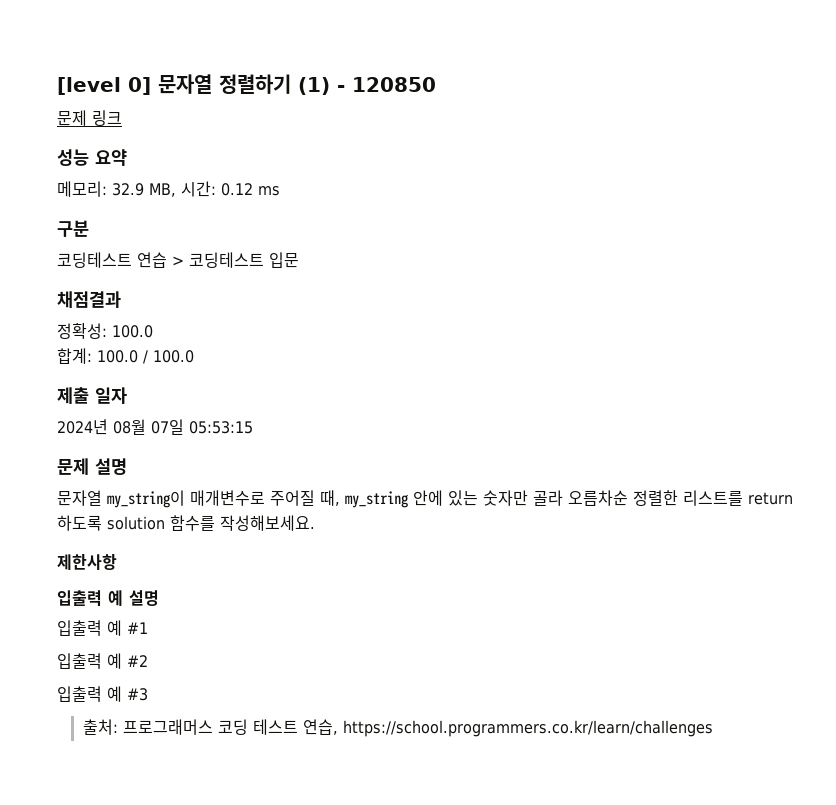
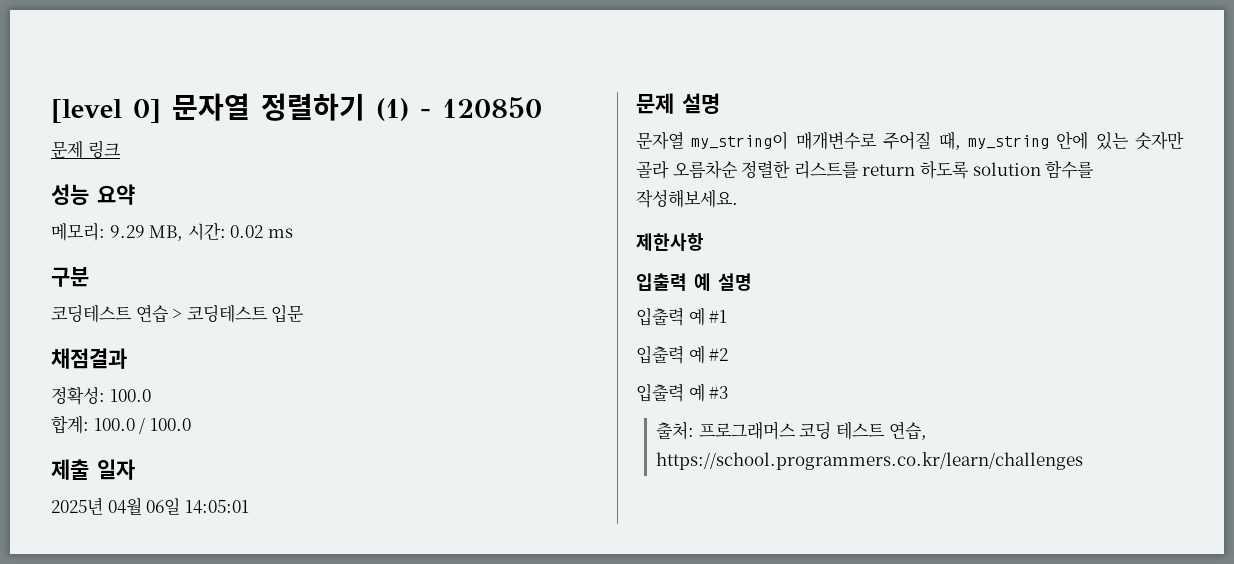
[112,183,144,196] 32.9 -> [109,225,145,238] 9.29
[221,183,253,196] 0.12 -> [230,225,264,238] 0.02
[57,419,253,435] 2024년 08월 07일 05:53:15 -> [51,498,249,515] 2025년 04월 06일 14:05:01

